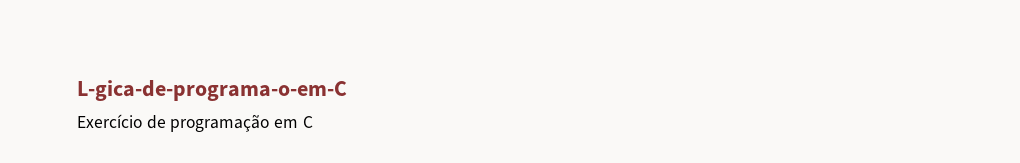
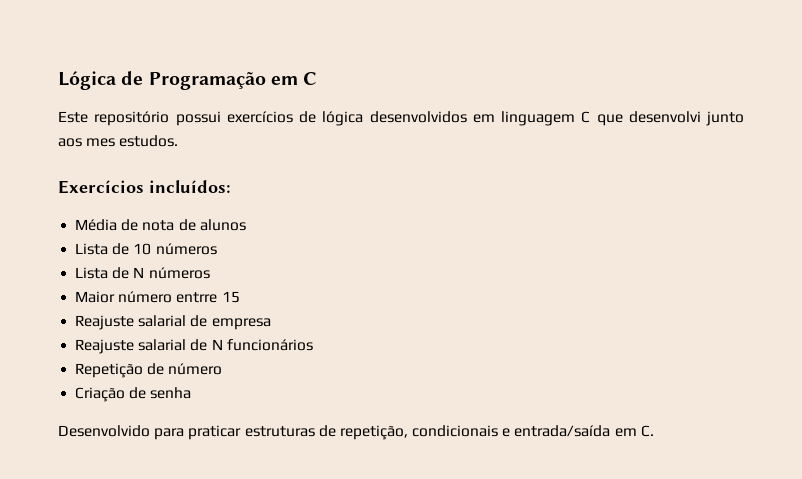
[77,80,347,101] [77,114,313,132] L-gica-de-programa-o-em-C // Exercício de programação em C -> [58,71,318,90] [58,111,744,126] [58,135,179,147] [58,180,231,194] [75,219,246,231] [75,243,217,255] [75,267,210,279] [75,291,240,303] [75,315,271,330] [75,339,313,354] [75,363,223,378] [75,387,192,402] [58,425,654,440] Lógica de Programação em C // Este repositório possui exercícios de lógica desenvolvidos em linguagem C que desenvolvi junto aos mes estudos. // Exercícios incluídos: // Média de nota de alunos // Lista de 10 números // Lista de N números // Maior número entrre 15 // Reajuste salarial de empresa // Reajuste salarial de N funcionários // Repetição de número // Criação de senha // Desenvolvido para praticar estruturas de repetição, condicionais e entrada/saída em C.

